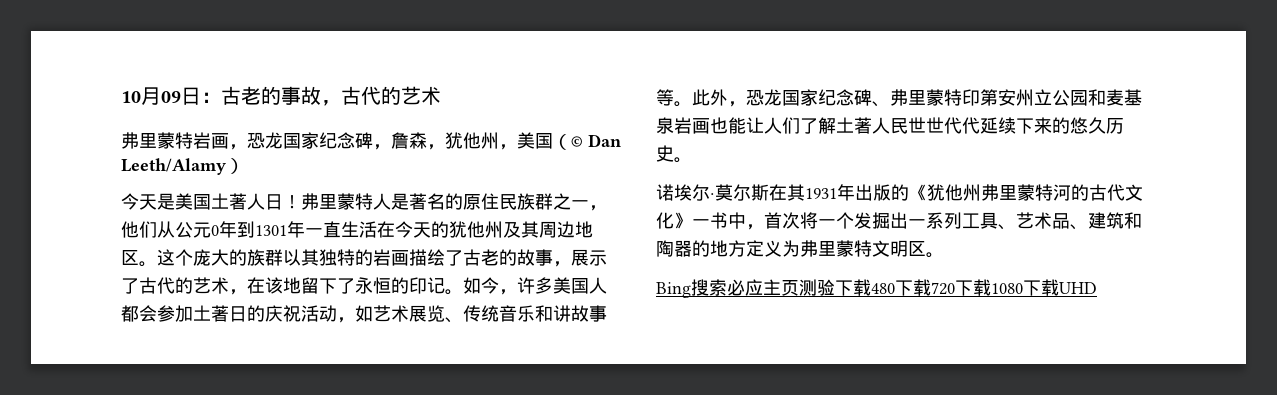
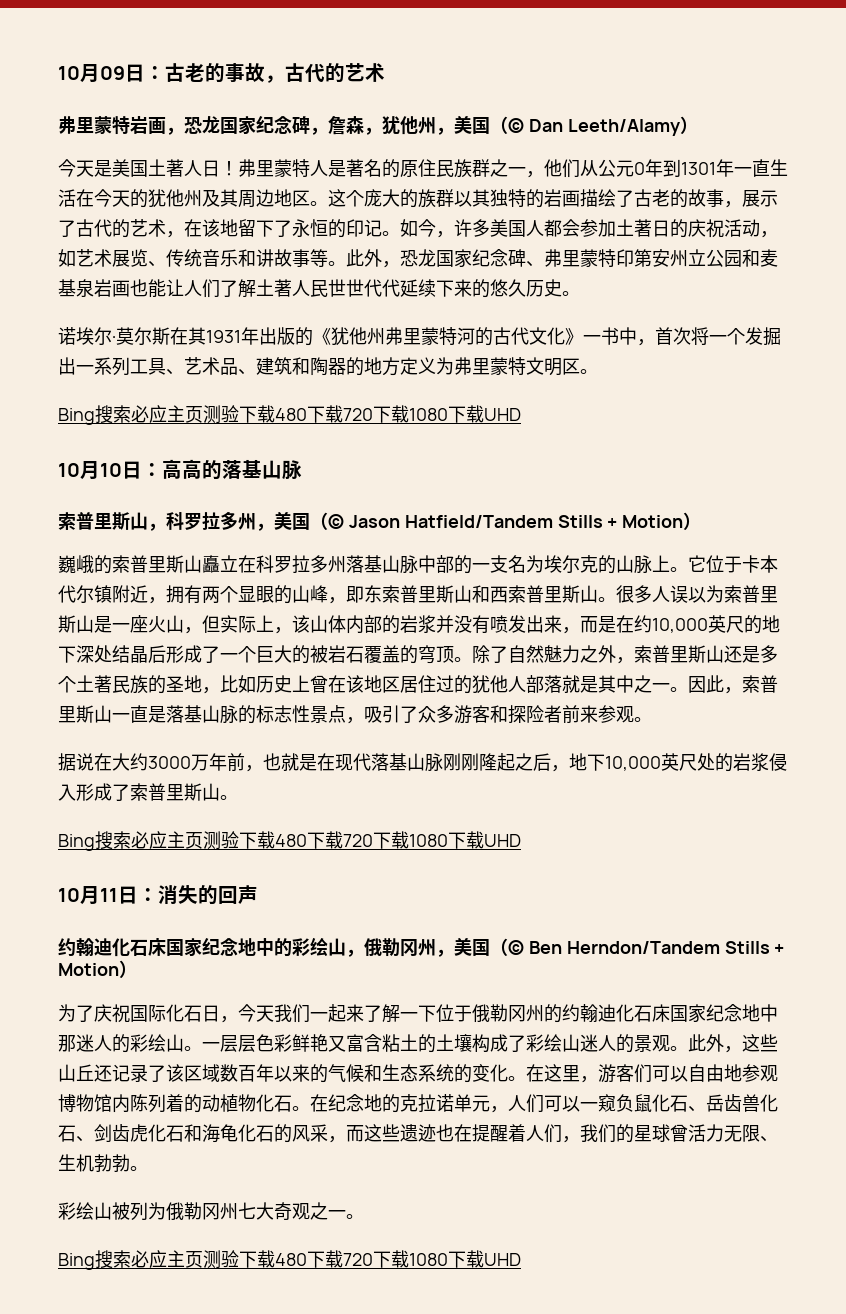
(1097, 288) none -> [58,459,302,480] [58,511,702,531] [58,555,778,574] [58,585,778,604] [58,615,780,634] [58,645,778,664] [58,675,778,694] [58,705,652,724] [58,753,787,772] [58,783,238,801] [58,831,521,851] [58,885,258,905] [58,937,785,957] [58,960,137,978] [58,1004,778,1023] [58,1034,778,1053] [58,1064,778,1083] [58,1093,778,1113] [58,1124,778,1143] [58,1154,148,1172] [58,1202,364,1221] [58,1250,521,1270] // 10月10日：高高的落基山脉 // 索普里斯山，科罗拉多州，美国（© Jason Hatfield/Tandem Stills + Motion） // 巍峨的索普里斯山矗立在科罗拉多州落基山脉中部的一支名为埃尔克的山脉上。它位于卡本代尔镇附近，拥有两个显眼的山峰，即东索普里斯山和西索普里斯山。很多人误以为索普里斯山是一座火山，但实际上，该山体内部的岩浆并没有喷发出来，而是在约10,000英尺的地下深处结晶后形成了一个巨大的被岩石覆盖的穹顶。除了自然魅力之外，索普里斯山还是多个土著民族的圣地，比如历史上曾在该地区居住过的犹他人部落就是其中之一。因此，索普里斯山一直是落基山脉的标志性景点，吸引了众多游客和探险者前来参观。 // 据说在大约3000万年前，也就是在现代落基山脉刚刚隆起之后，地下10,000英尺处的岩浆侵入形成了索普里斯山。 // Bing搜索必应主页测验下载480下载720下载1080下载UHD // 10月11日：消失的回声 // 约翰迪化石床国家纪念地中的彩绘山，俄勒冈州，美国（© Ben Herndon/Tandem Stills + Motion） // 为了庆祝国际化石日，今天我们一起来了解一下位于俄勒冈州的约翰迪化石床国家纪念地中那迷人的彩绘山。一层层色彩鲜艳又富含粘土的土壤构成了彩绘山迷人的景观。此外，这些山丘还记录了该区域数百年以来的气候和生态系统的变化。在这里，游客们可以自由地参观博物馆内陈列着的动植物化石。在纪念地的克拉诺单元，人们可以一窥负鼠化石、岳齿兽化石、剑齿虎化石和海龟化石的风采，而这些遗迹也在提醒着人们，我们的星球曾活力无限、生机勃勃。 // 彩绘山被列为俄勒冈州七大奇观之一。 // Bing搜索必应主页测验下载480下载720下载1080下载UHD

